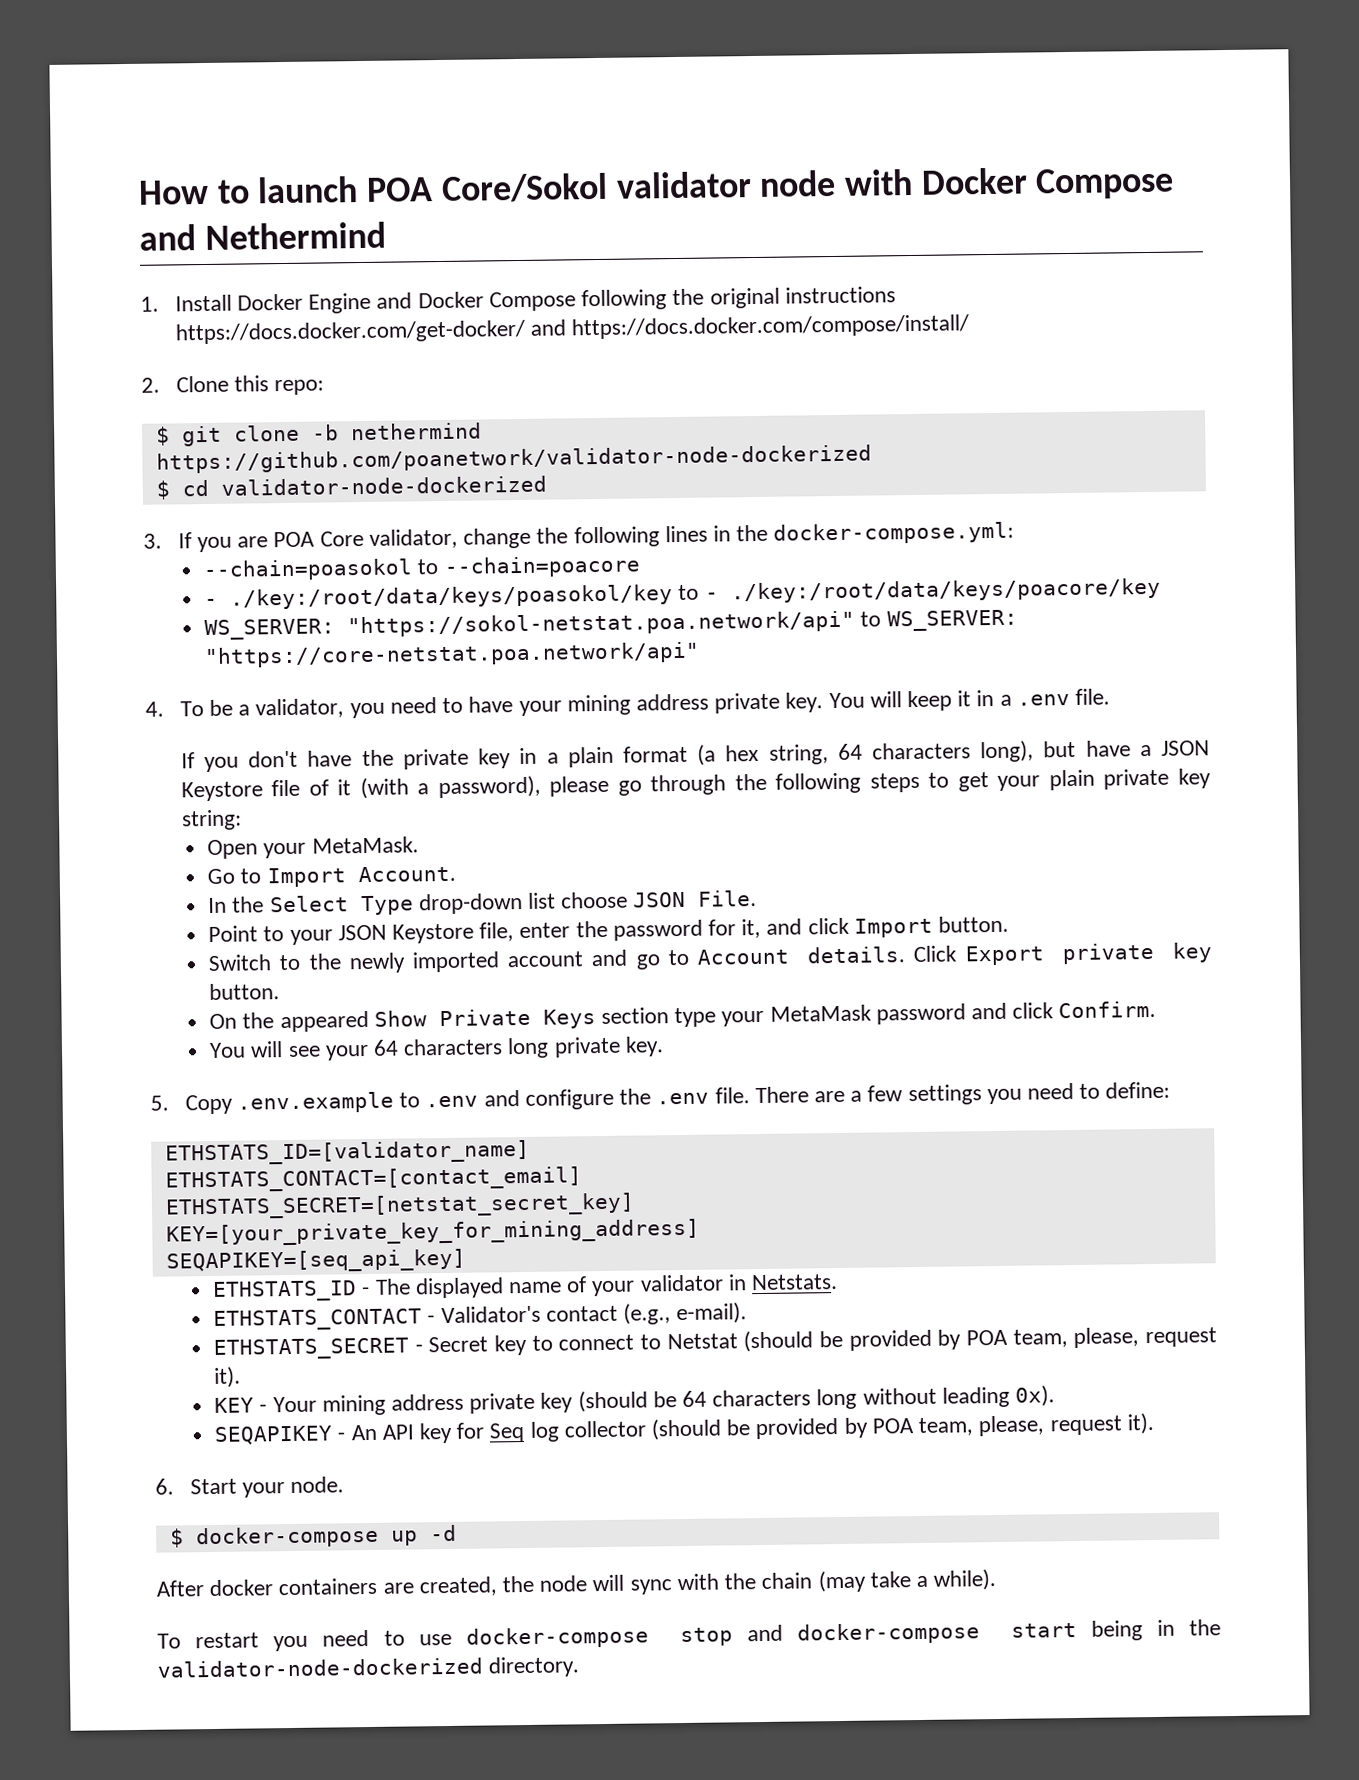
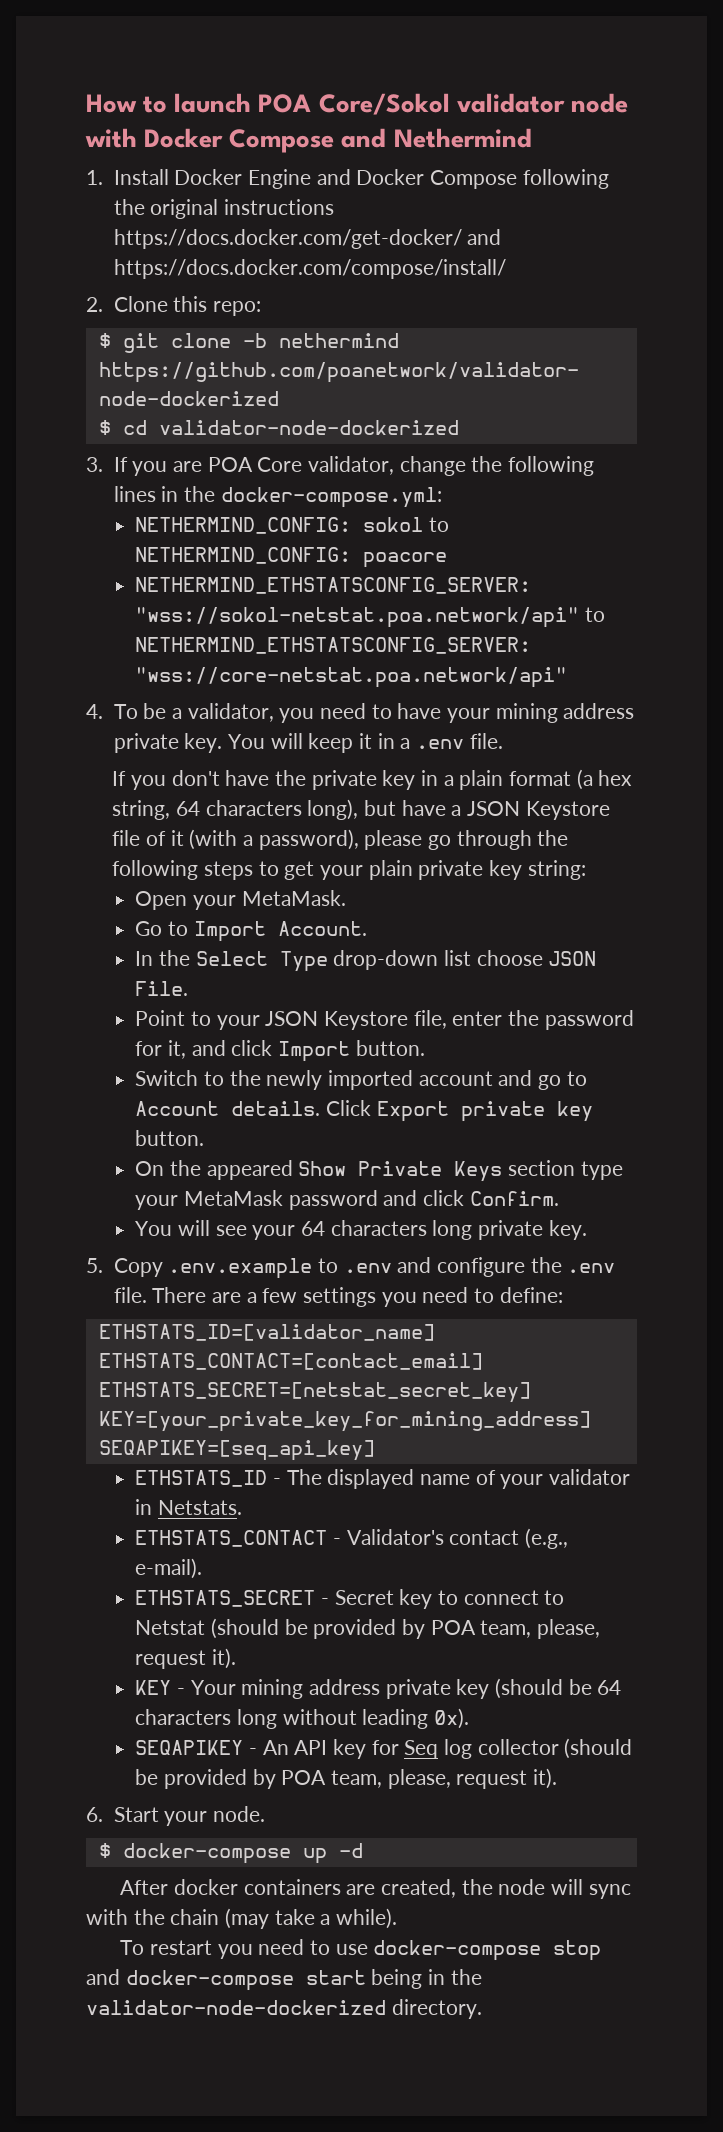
[203,555,640,582] [204,577,1161,610] [204,609,1018,641] [204,641,701,669] --chain=poasokol to --chain=poacore // - ./key:/root/data/keys/poasokol/key to - ./key:/root/data/keys/poacore/key // WS_SERVER: "https://sokol-netstat.poa.network/api" to WS_SERVER: "https://core-netstat.poa.network/api" -> [135,517,450,534] [135,547,448,568] [135,577,532,594] [135,607,606,628] [135,637,532,654] [135,667,568,688] NETHERMIND_CONFIG: sokol to NETHERMIND_CONFIG: poacore // NETHERMIND_ETHSTATSCONFIG_SERVER: "wss://sokol-netstat.poa.network/api" to NETHERMIND_ETHSTATSCONFIG_SERVER: "wss://core-netstat.poa.network/api"

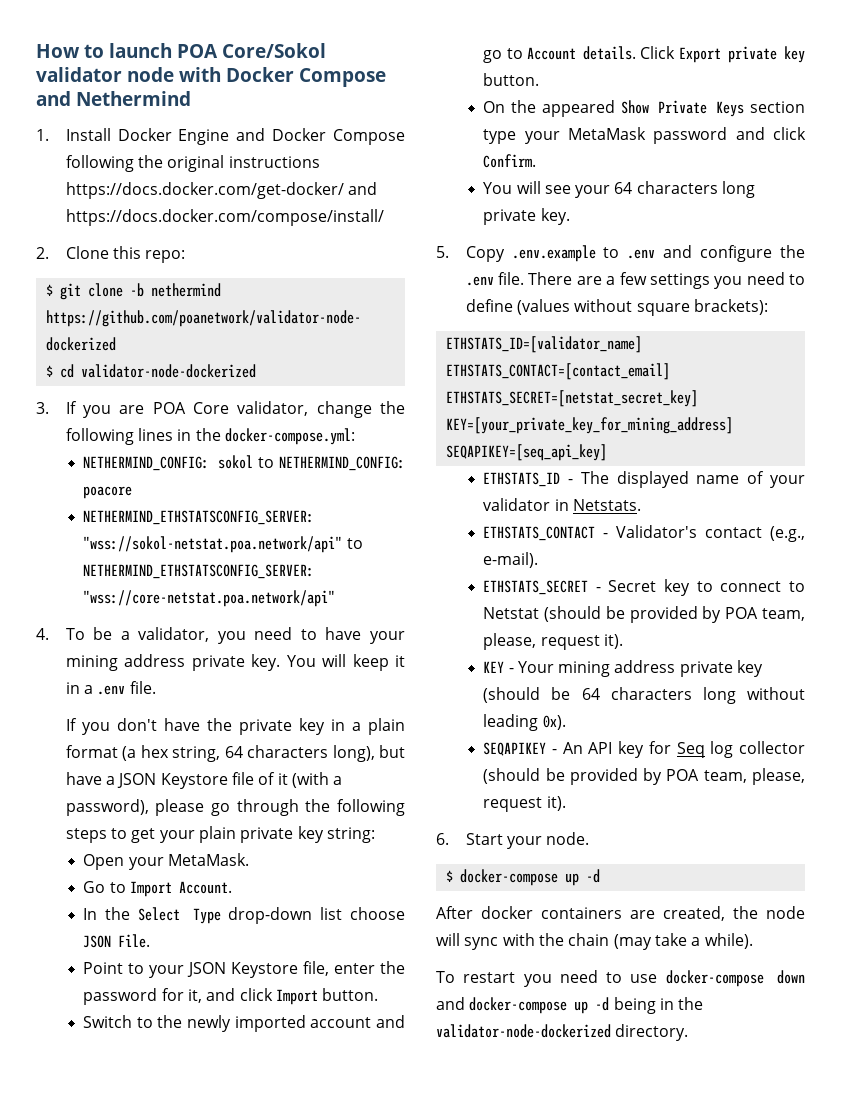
[499,1287,563,1303] define: -> [465,299,768,316] define (values without square brackets):
[553,1940,602,1961] stop -> [777,970,805,984] down
[305,1970,366,1985] start -> [574,997,610,1014] up -d

